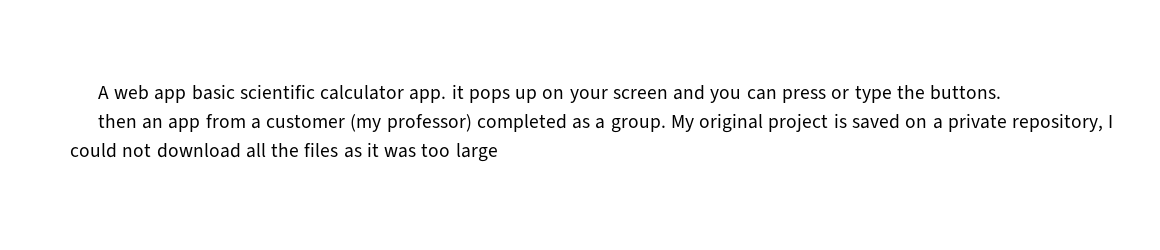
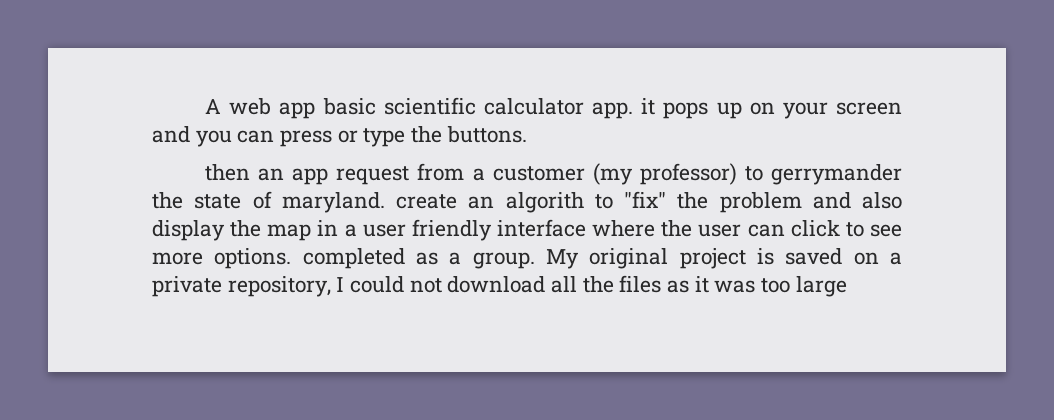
(201, 125) none -> [336,166,410,185] request
(472, 123) none -> [744,164,902,185] [152,191,902,213] [152,219,902,241] [152,248,292,269] to gerrymander the state of maryland. create an algorith to "fix" the problem and also display the map in a user friendly interface where the user can click to see more options.

